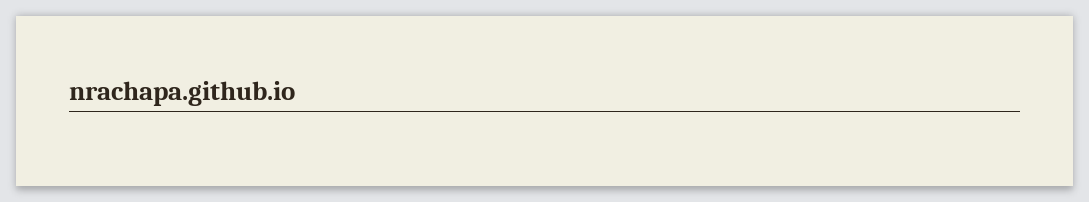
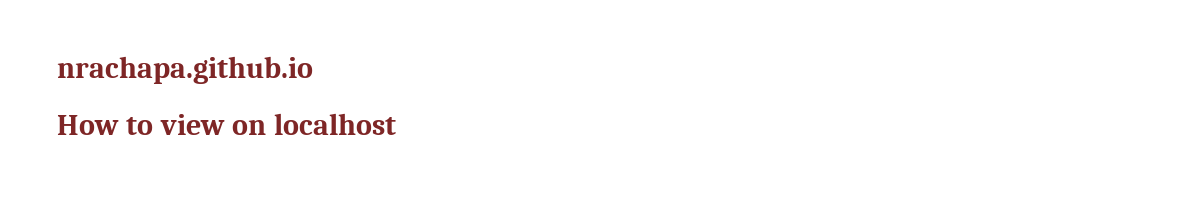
(295, 93) none -> [57,113,396,135] // How to view on localhost

